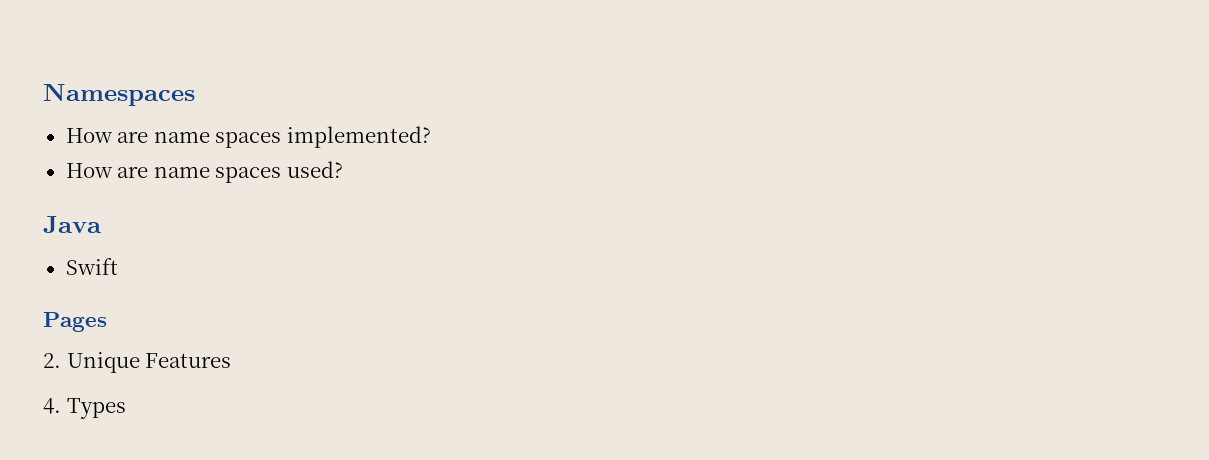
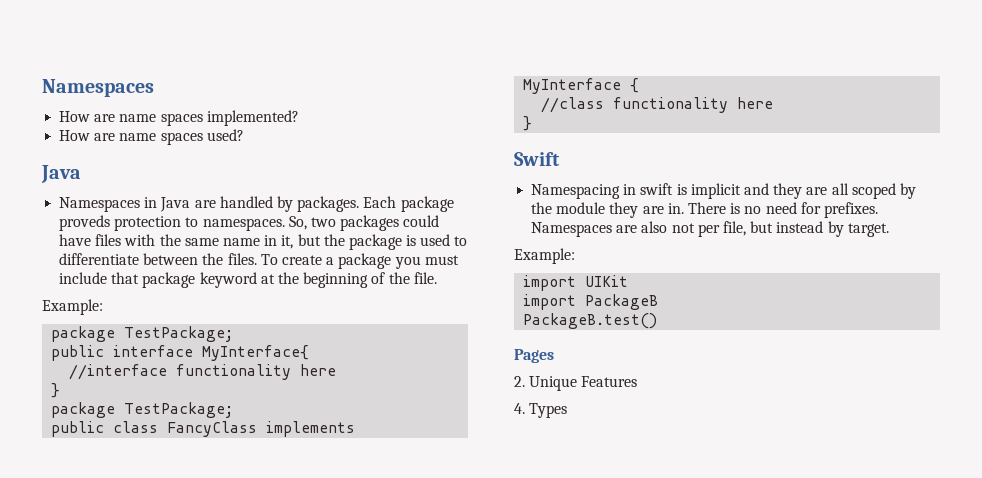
[65,258,118,275] Swift -> [59,196,454,212] [59,215,440,231] [59,234,468,250] [59,253,459,269] [59,272,437,288] [42,299,103,315] [51,326,234,342] [51,345,310,361] [69,364,337,380] [51,383,61,398] [51,402,234,418] [51,421,356,437] [523,78,640,94] [541,97,774,113] [523,116,533,131] [514,152,560,166] [531,183,916,199] [531,202,878,218] [531,221,889,237] [514,248,575,264] [523,275,629,291] [523,294,659,310] [523,313,658,329] Namespaces in Java are handled by packages. Each package proveds protection to namespaces. So, two packages could have files with the same name in it, but the package is used to differentiate between the files. To create a package you must include that package keyword at the beginning of the file. // Example: // package TestPackage; // public interface MyInterface{ // //interface functionality here // } // package TestPackage; // public class FancyClass implements MyInterface { // //class functionality here // } // Swift // Namespacing in swift is implicit and they are all scoped by the module they are in. There is no need for prefixes. Namespaces are also not per file, but instead by target. // Example: // import UIKit // import PackageB // PackageB.test()

